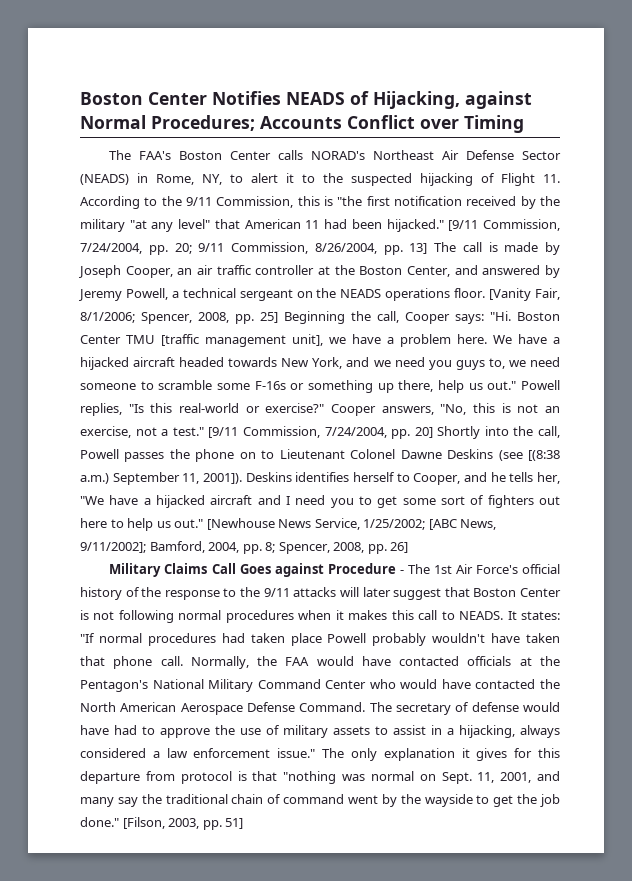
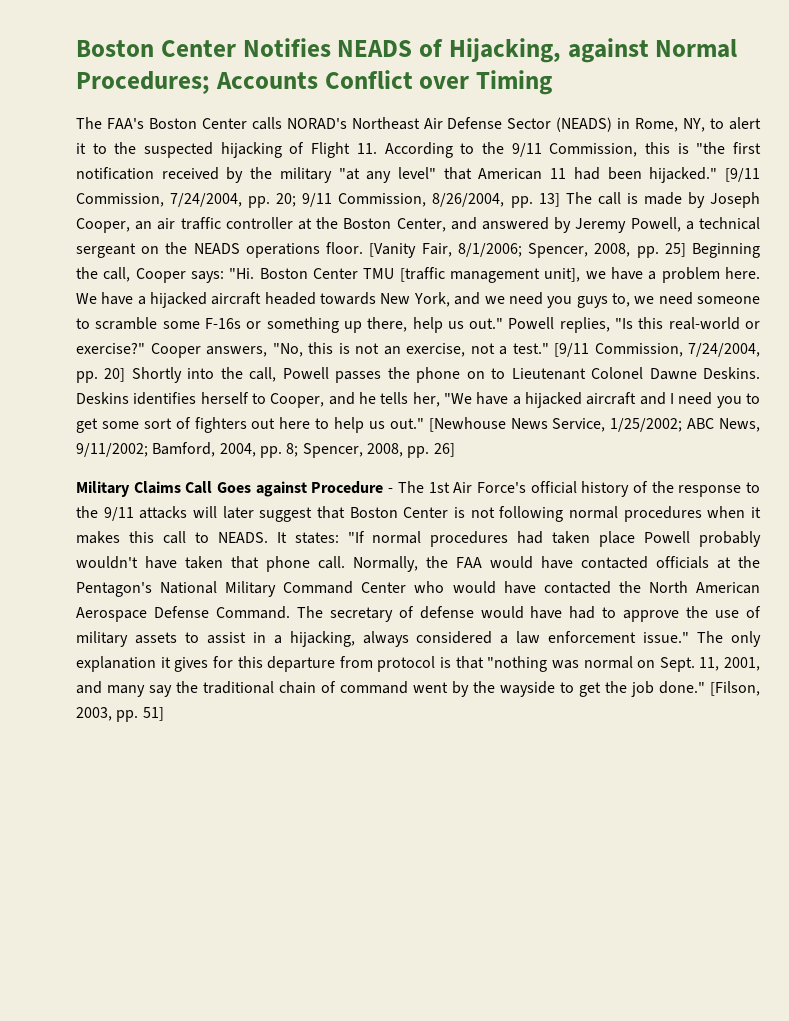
[447,449,560,461] [80,472,242,485] Deskins (see [(8:38 a.m.) September 11, 2001]). -> [703,367,761,379] Deskins.
[428,519,497,530] [80,542,146,553] [ABC News, 9/11/2002]; -> [687,418,760,432] [76,443,148,457] ABC News, 9/11/2002;

